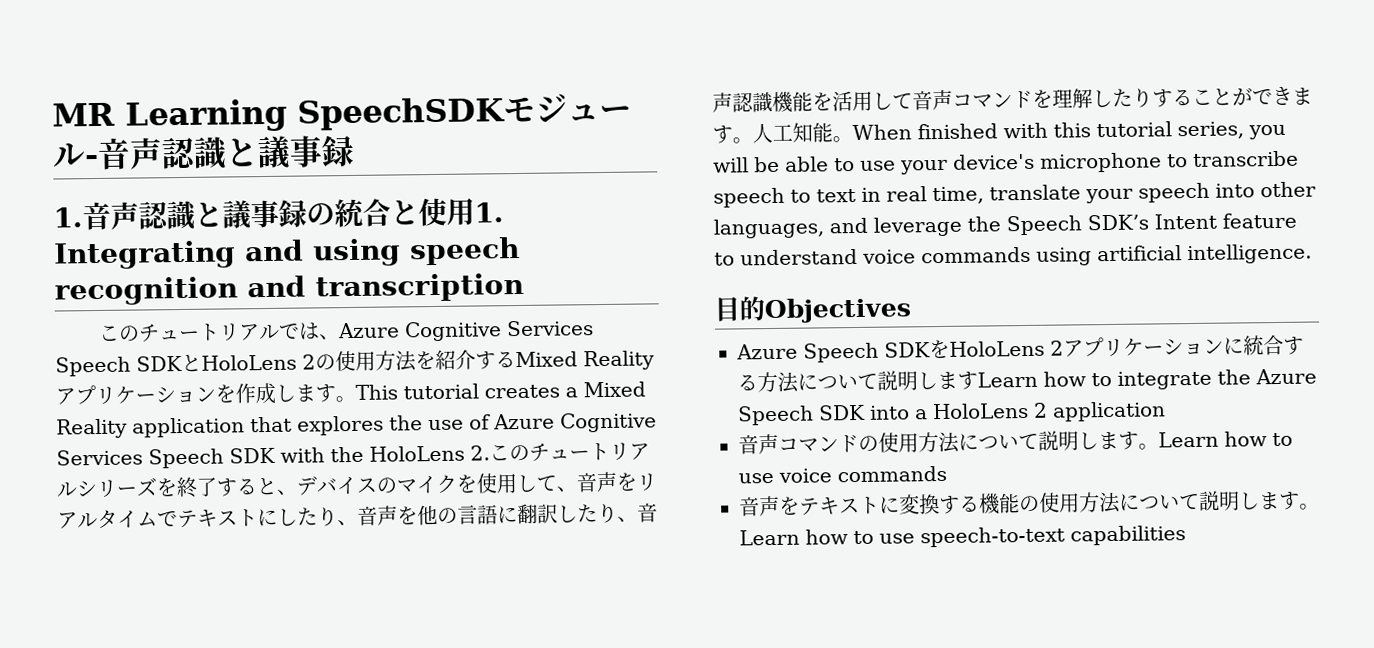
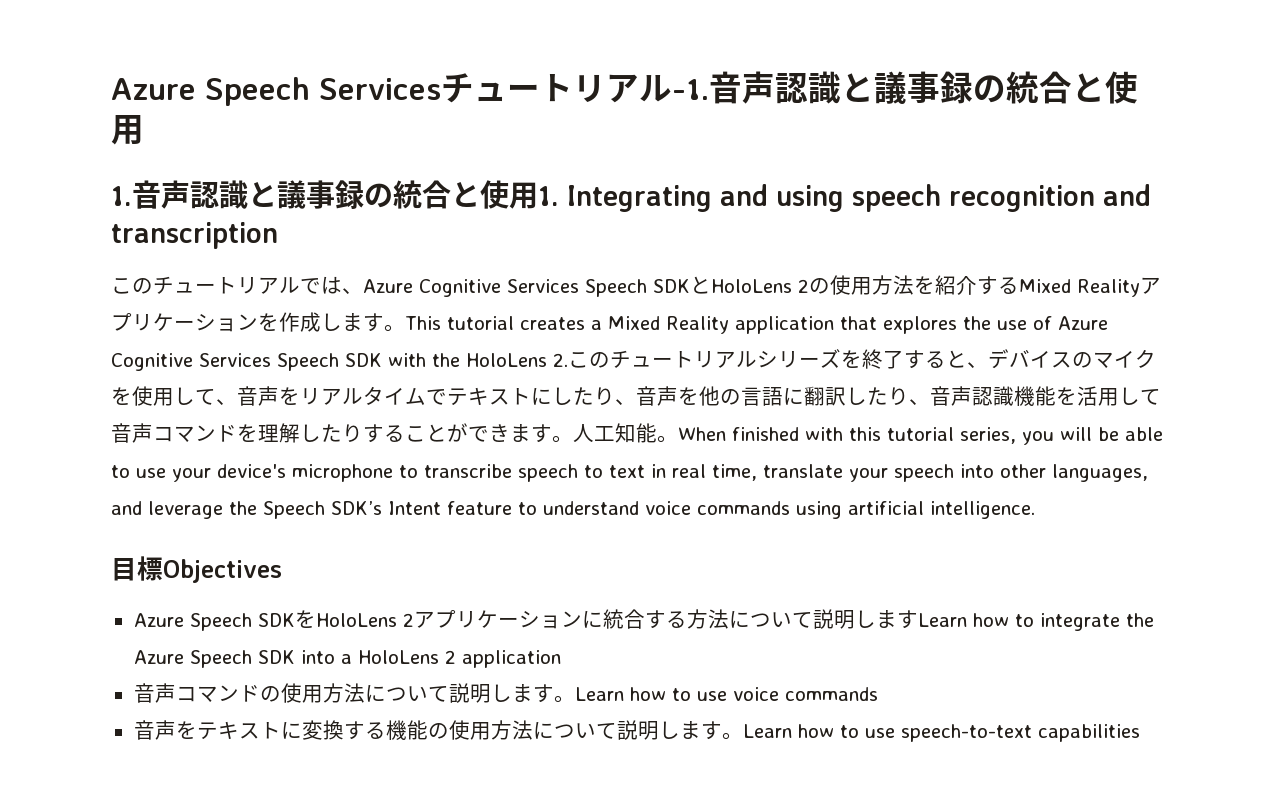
[52,93,632,133] [52,134,355,170] MR Learning SpeechSDKモジュール-音声認識と議事録 -> [111,71,1138,106] [111,115,144,145] Azure Speech Servicesチュートリアル-1.音声認識と議事録の統合と使用
[739,296,765,322] 的 -> [137,556,163,581] 標

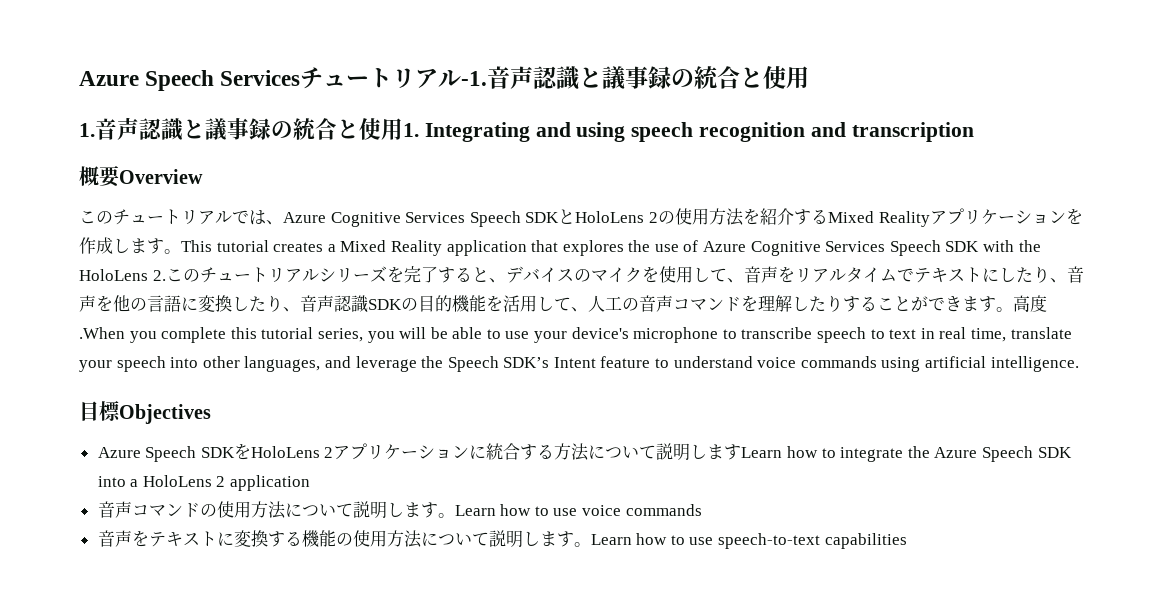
(278, 235) none -> [79,166,203,187] // 概要Overview
[862,349,883,369] 終 -> [403,266,421,283] 完
[804,386,846,406] 翻訳 -> [198,295,232,312] 変換
(1014, 396) none -> [368,295,452,312] SDKの目的
(1161, 397) none -> [571,295,639,312] 、人工の
[573,423,843,443] 人工知能。When finished with -> [1013,295,1047,312] [79,327,227,343] 高度.When you complete

